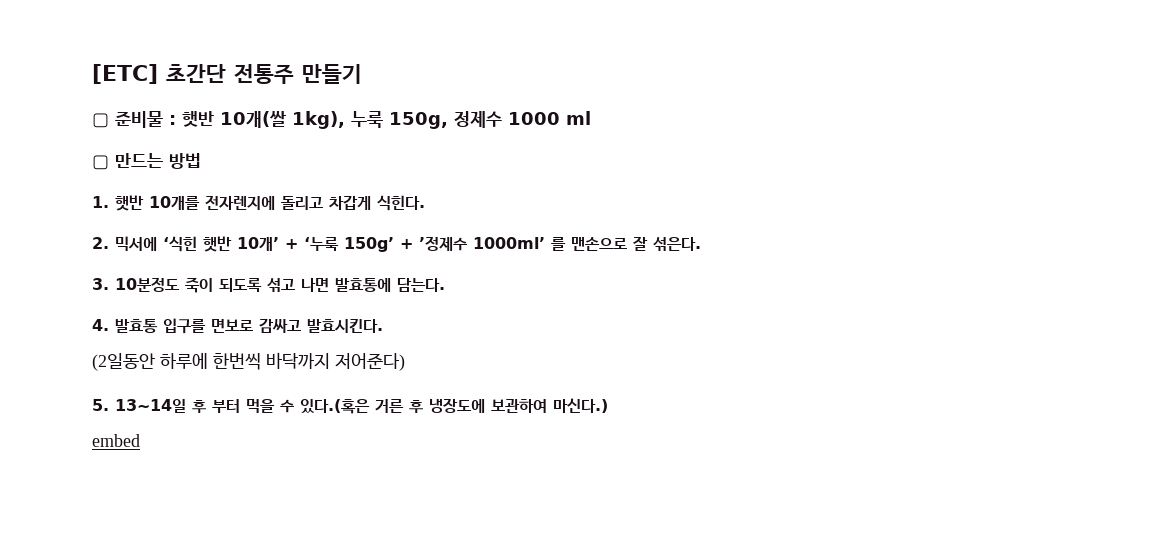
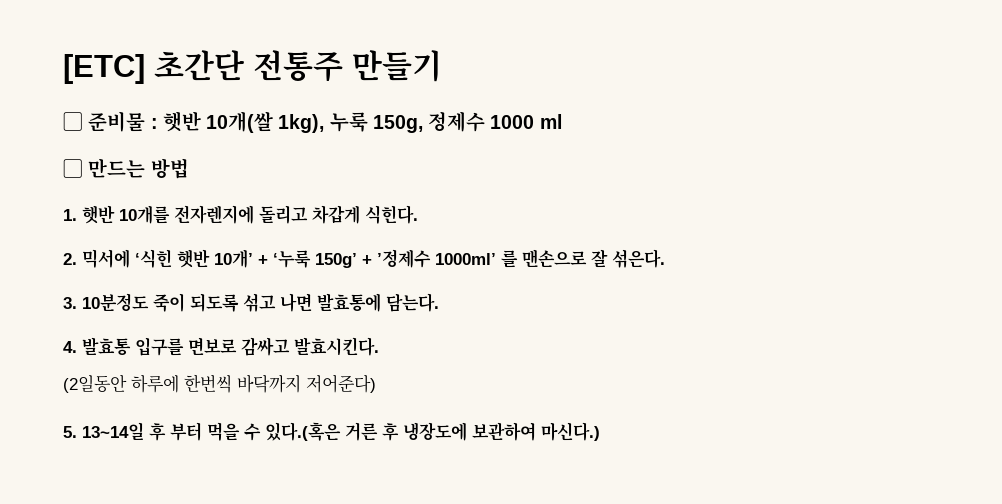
[92,434,140,447] // embed -> (600, 431) none

